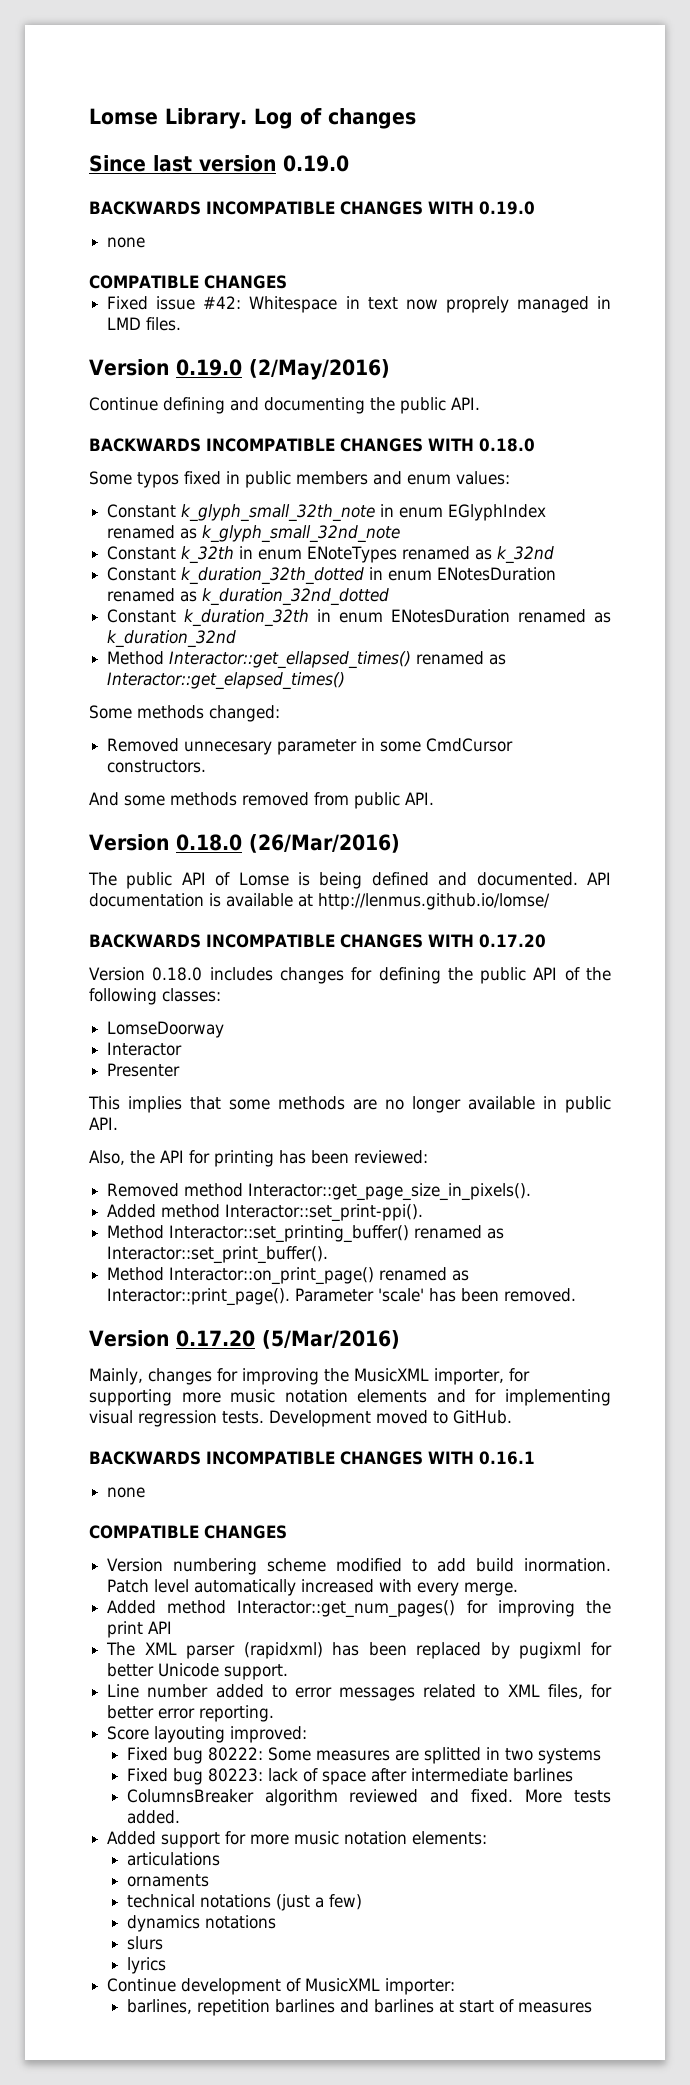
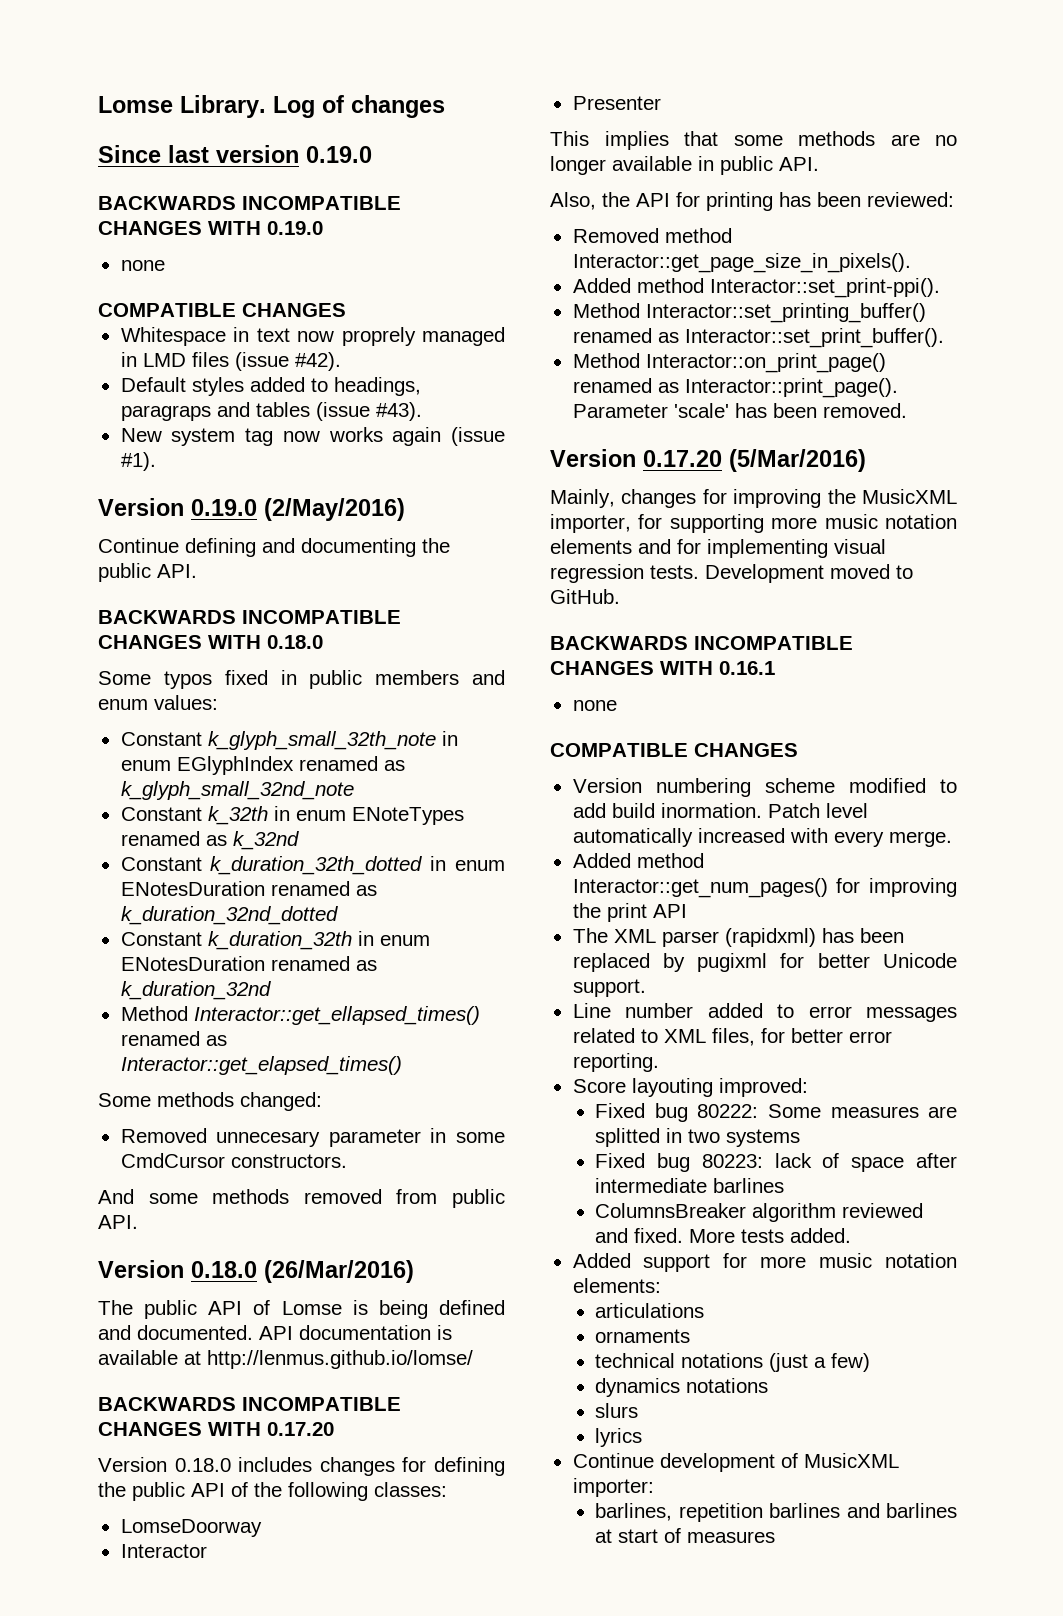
[107,296,242,310] Fixed issue #42: -> (346, 310) none
[146,317,182,331] files. -> [191,352,341,371] [120,377,421,396] [120,402,422,421] [120,427,505,446] [120,452,156,471] files (issue #42). // Default styles added to headings, paragraps and tables (issue #43). // New system tag now works again (issue #1).

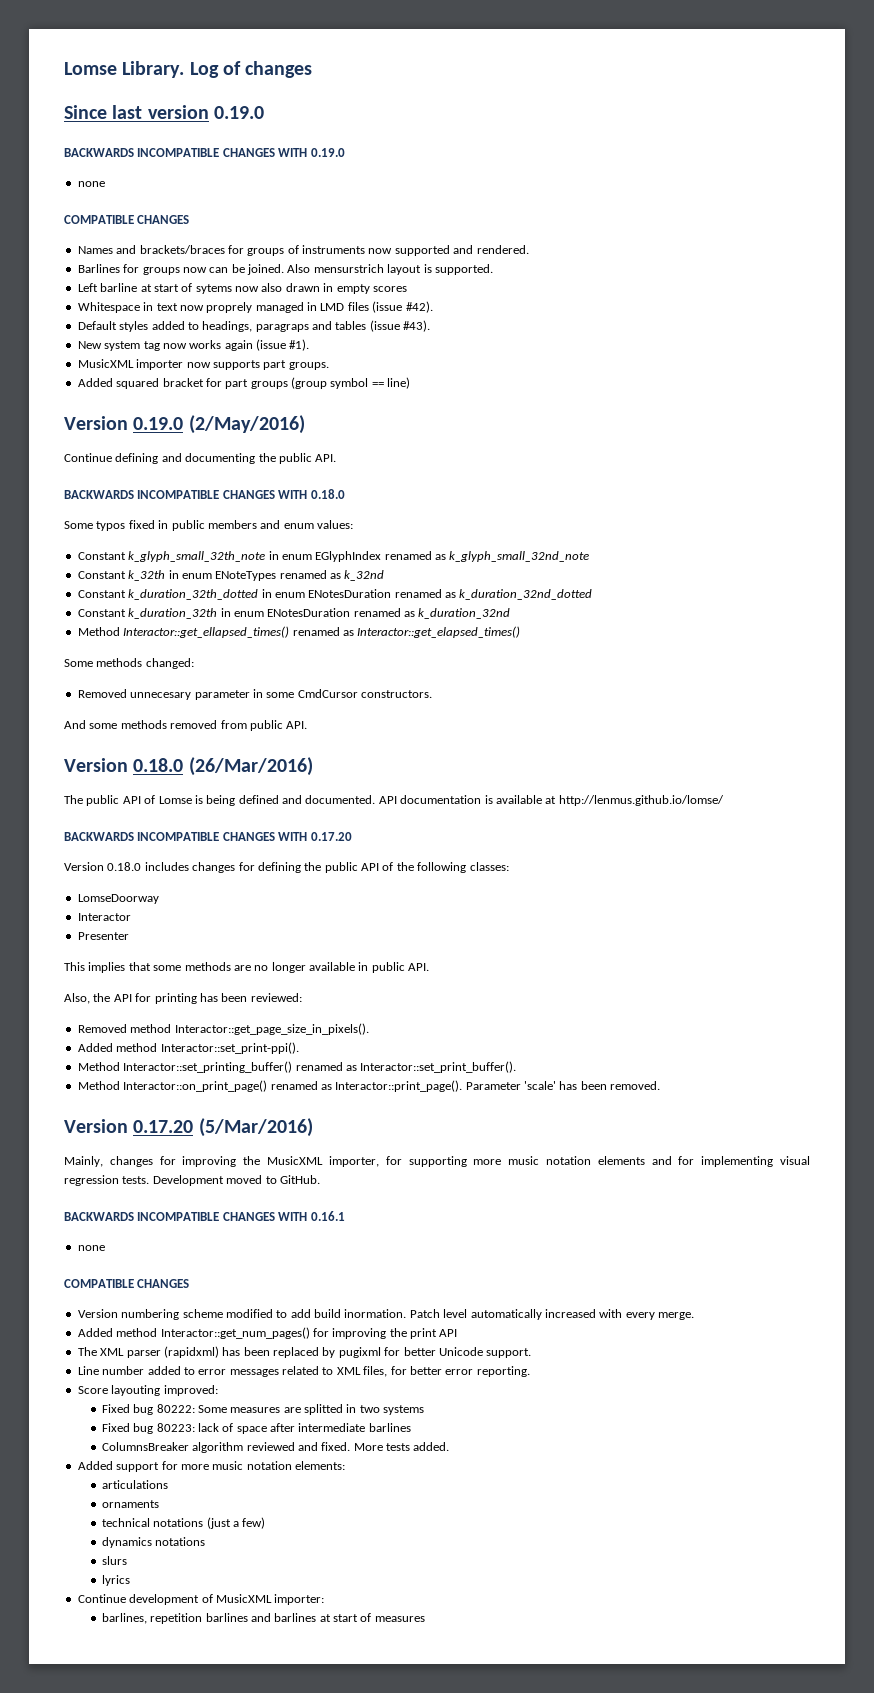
(346, 310) none -> [77,245,529,256] [77,264,493,275] [77,283,407,294] // Names and brackets/braces for groups of instruments now supported and rendered. // Barlines for groups now can be joined. Also mensurstrich layout is supported. // Left barline at start of sytems now also drawn in empty scores
(156, 461) none -> [77,359,329,370] [77,377,411,389] // MusicXML importer now supports part groups. // Added squared bracket for part groups (group symbol == line)

